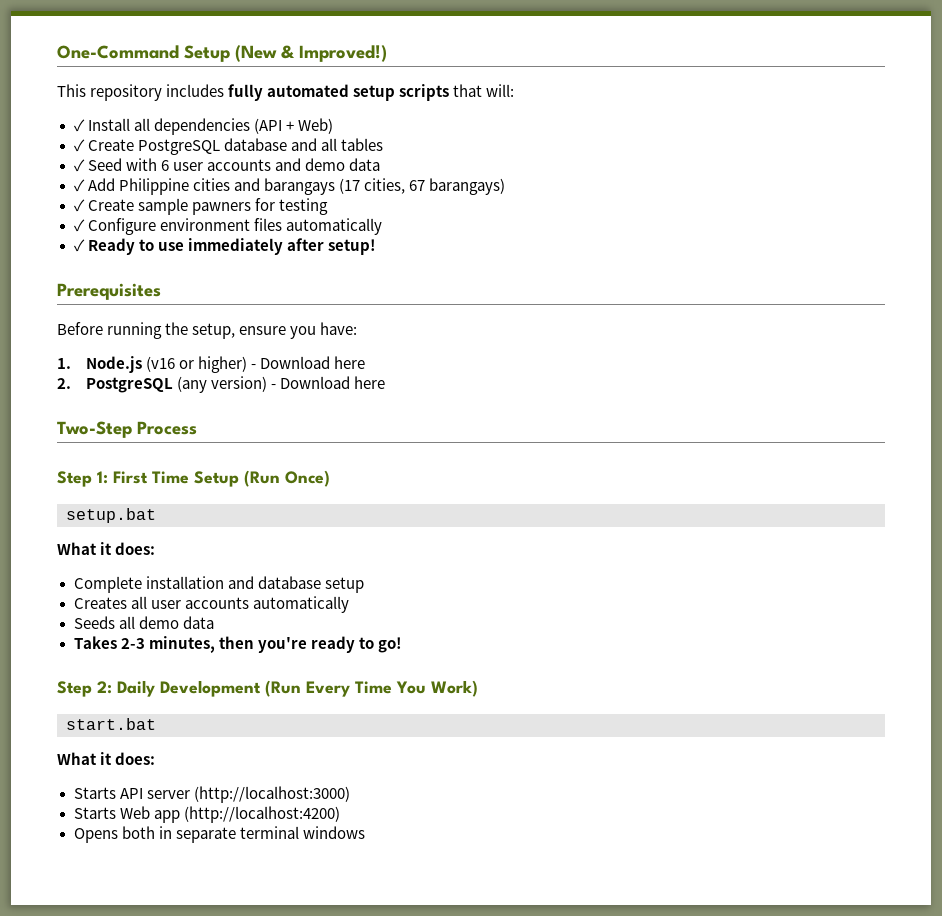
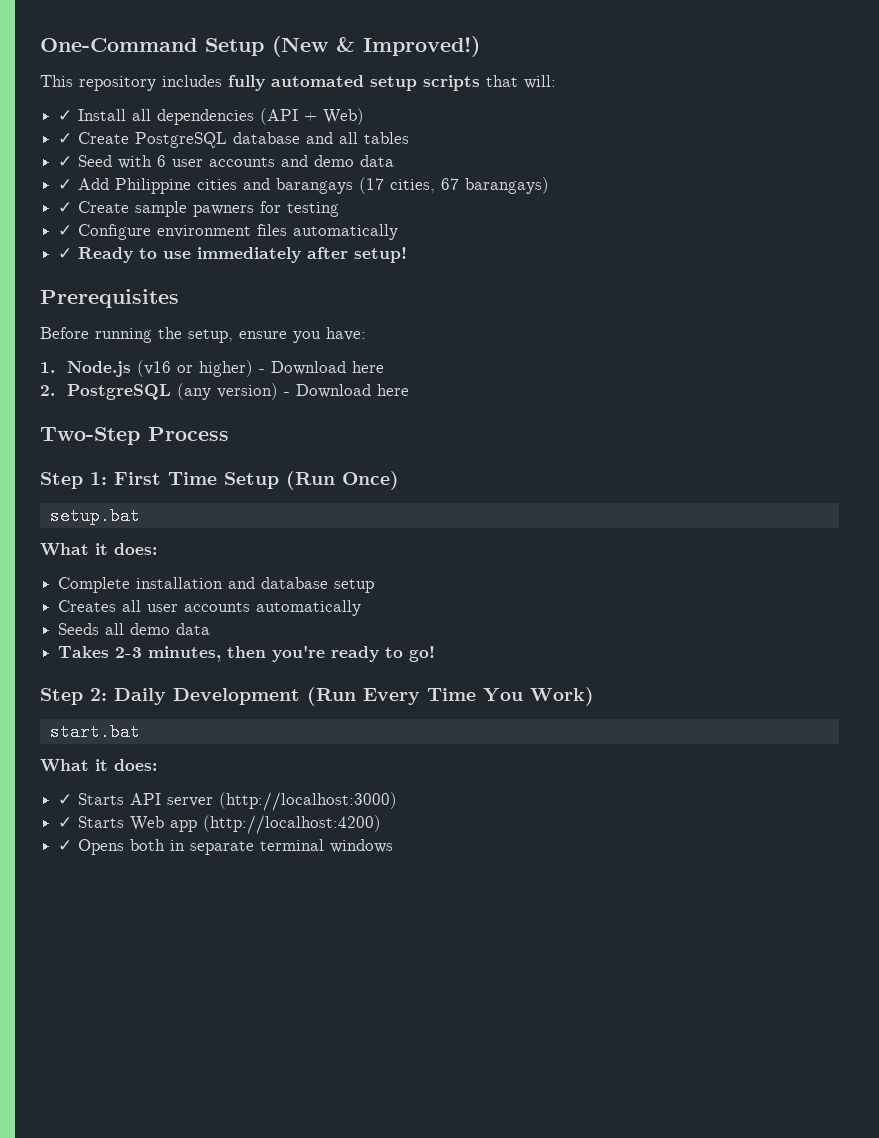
(156, 758) none -> [58,794,73,805] ✓
(350, 794) none -> [58,817,73,828] ✓
(340, 814) none -> [58,840,73,851] ✓

